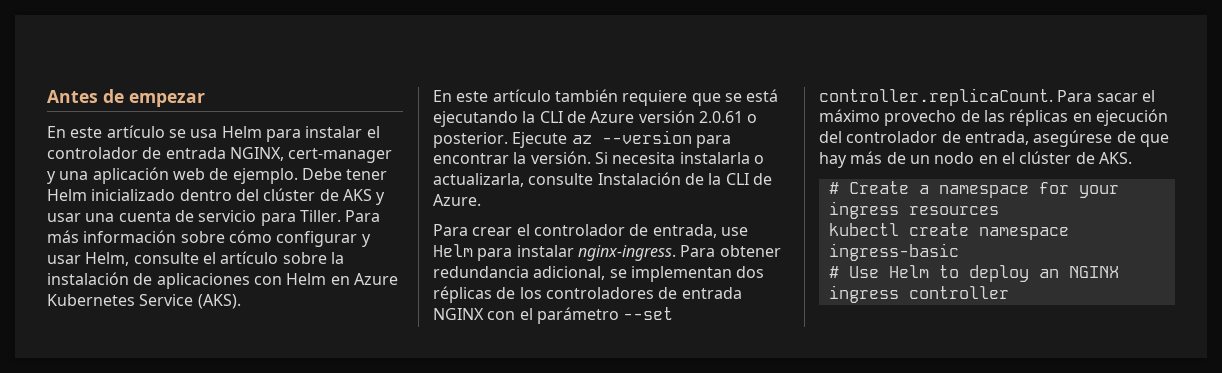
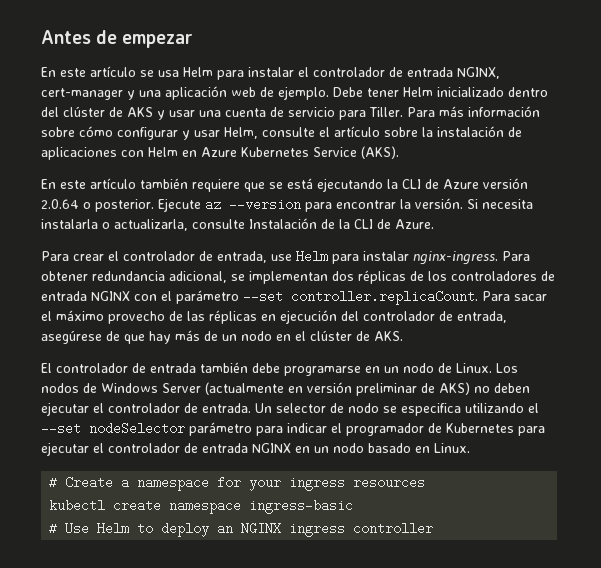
[698,111,743,123] 2.0.61 -> [41,199,79,209] 2.0.64
(1132, 158) none -> [41,362,518,376] [41,382,530,396] [41,402,539,416] [41,422,545,436] [41,442,470,456] // El controlador de entrada también debe programarse en un nodo de Linux. Los nodos de Windows Server (actualmente en versión preliminar de AKS) no deben ejecutar el controlador de entrada. Un selector de nodo se especifica utilizando el --set nodeSelector parámetro para indicar el programador de Kubernetes para ejecutar el controlador de entrada NGINX en un nodo basado en Linux.

